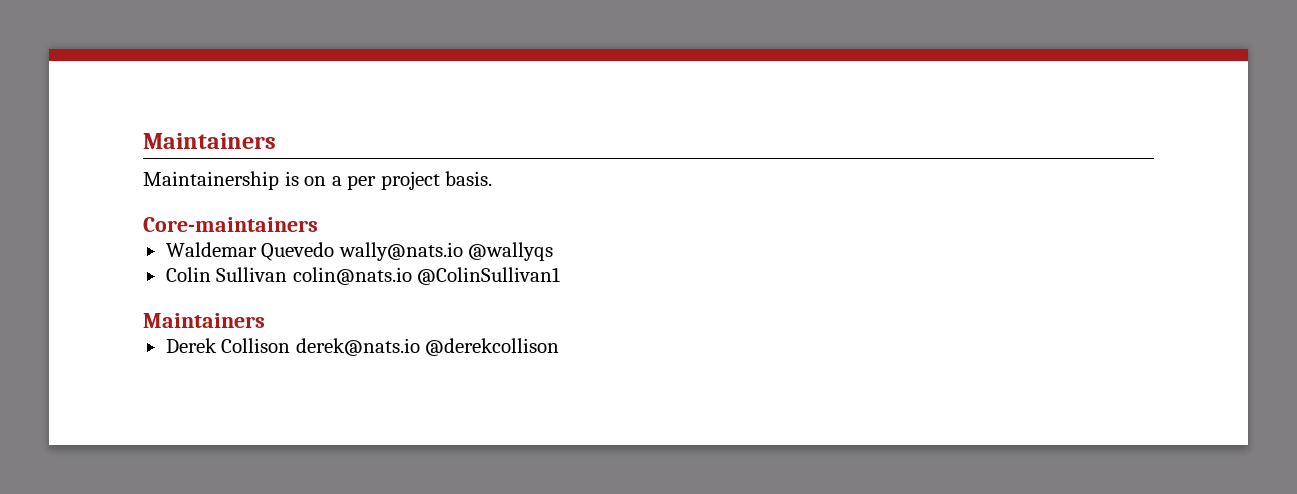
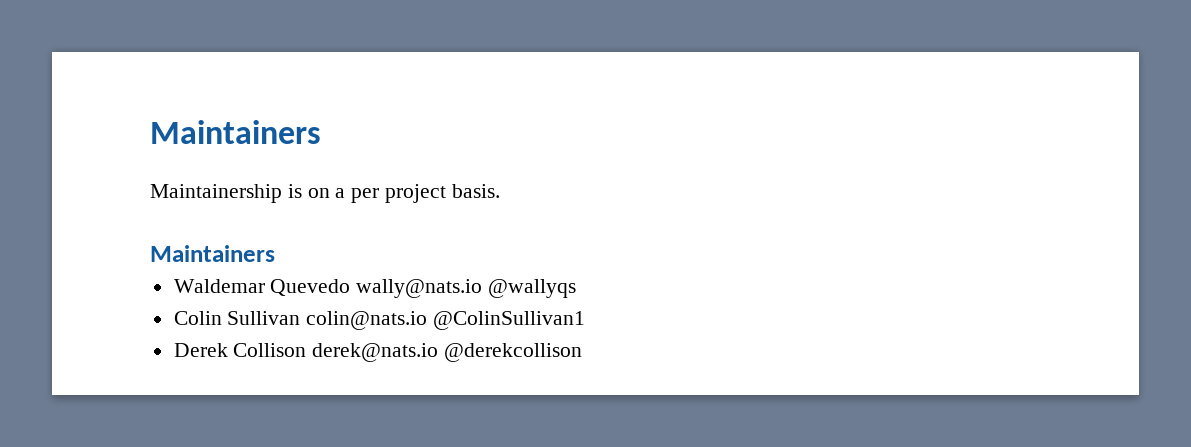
[143,217,318,232] Core-maintainers -> [150,245,275,262] Maintainers
[143,313,265,328] // Maintainers -> (586, 320) none

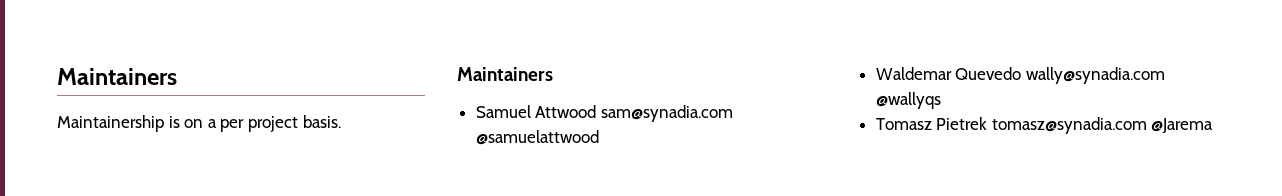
(275, 253) none -> [475,105,733,122] [475,130,599,145] // Samuel Attwood sam@synadia.com @samuelattwood
[356,279,483,298] wally@nats.io -> [1025,67,1165,84] wally@synadia.com
[173,311,586,330] [173,343,583,362] Colin Sullivan colin@nats.io @ColinSullivan1 // Derek Collison derek@nats.io @derekcollison -> [875,117,1214,134] Tomasz Pietrek tomasz@synadia.com @Jarema

